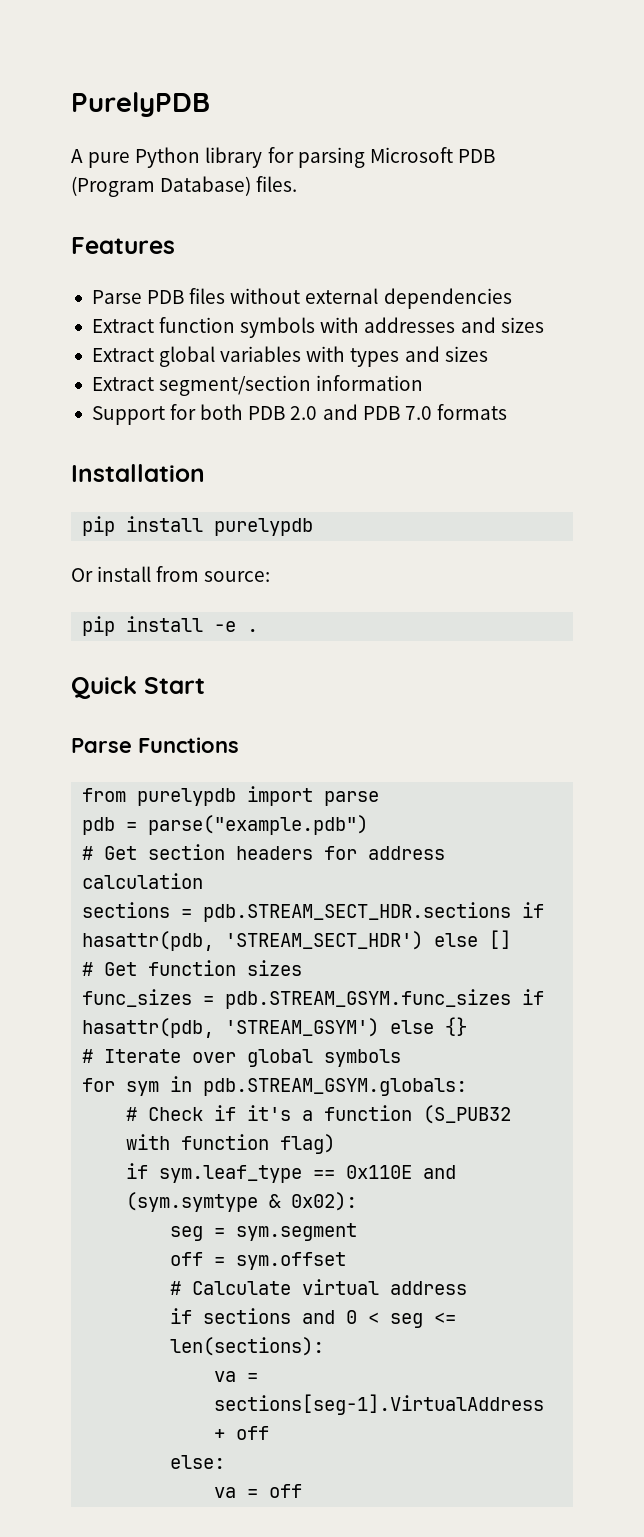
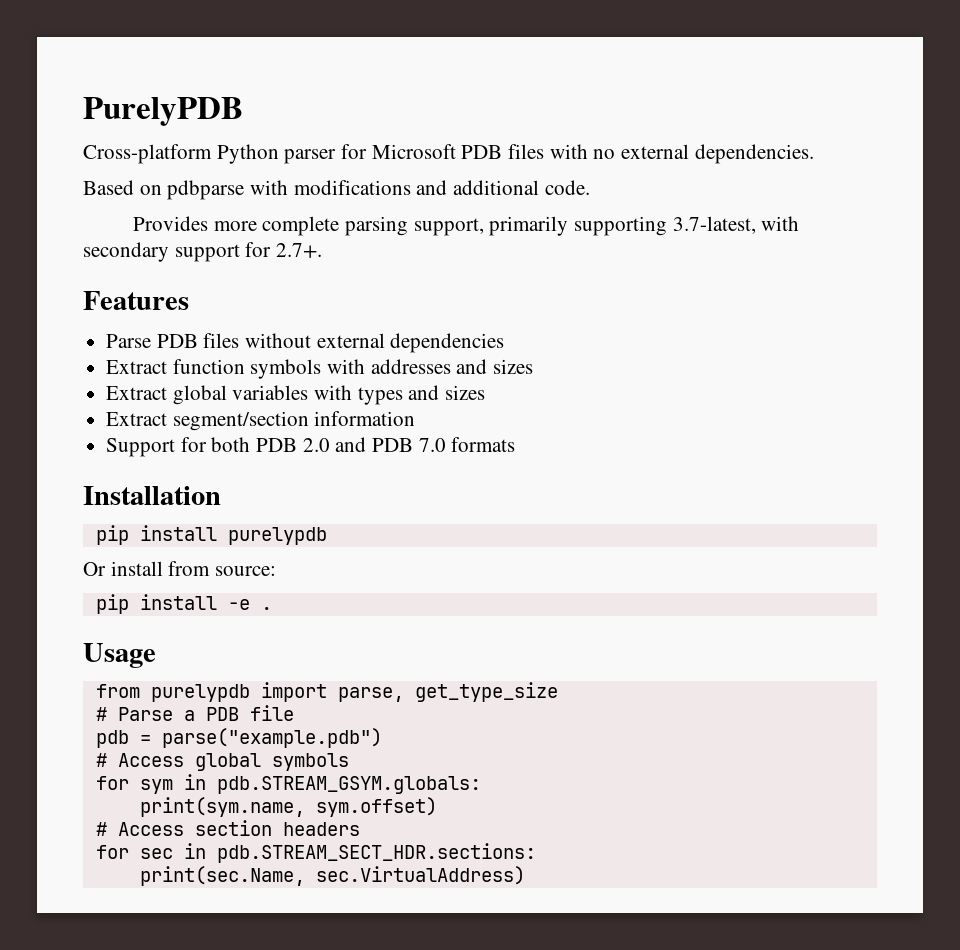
[71,147,495,168] [71,176,298,197] A pure Python library for parsing Microsoft PDB (Program Database) files. -> [83,144,814,164] [83,180,590,200] [132,216,800,236] [83,242,323,262] Cross-platform Python parser for Microsoft PDB files with no external dependencies. // Based on pdbparse with modifications and additional code. // Provides more complete parsing support, primarily supporting 3.7-latest, with secondary support for 2.7+.
[71,676,205,699] [71,737,239,753] Quick Start // Parse Functions -> [83,643,156,668] Usage
[324,791,380,806] [82,815,369,835] [82,844,446,860] [82,873,204,889] [82,902,545,922] [82,930,512,951] [82,960,303,976] [82,989,545,1009] [82,1017,468,1038] [82,1049,237,1063] parse // pdb = parse("example.pdb") // # Get section headers for address calculation // sections = pdb.STREAM_SECT_HDR.sections if hasattr(pdb, 'STREAM_SECT_HDR') else [] // # Get function sizes // func_sizes = pdb.STREAM_GSYM.func_sizes if hasattr(pdb, 'STREAM_GSYM') else {} // # Iterate over -> [337,682,558,702] [95,705,294,721] [95,728,382,748] [95,753,184,767] parse, get_type_size // # Parse a PDB file // pdb = parse("example.pdb") // # Access
[126,1105,512,1124] [126,1134,336,1154] [126,1163,457,1183] [126,1192,358,1212] [170,1223,358,1241] [170,1252,347,1270] [170,1279,468,1295] [170,1308,457,1328] [170,1337,325,1356] [214,1371,259,1382] [214,1394,545,1415] [214,1426,270,1440] [170,1455,226,1469] [214,1484,303,1498] # Check if it's a function (S_PUB32 with function flag) // if sym.leaf_type == 0x110E and (sym.symtype & 0x02): // seg = sym.segment // off = sym.offset // # Calculate virtual address // if sections and 0 < seg <= len(sections): // va = sections[seg-1].VirtualAddress + off // else: // va = off -> [139,797,437,817] [95,820,360,836] [95,843,536,863] [139,866,525,886] print(sym.name, sym.offset) // # Access section headers // for sec in pdb.STREAM_SECT_HDR.sections: // print(sec.Name, sec.VirtualAddress)

